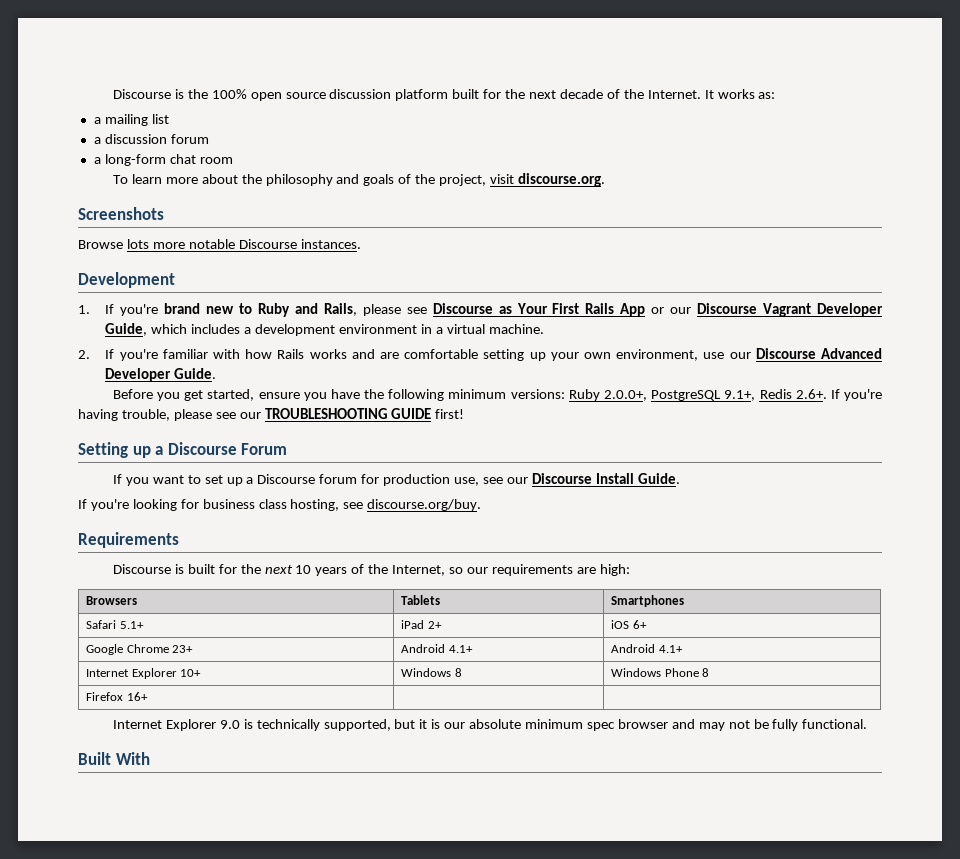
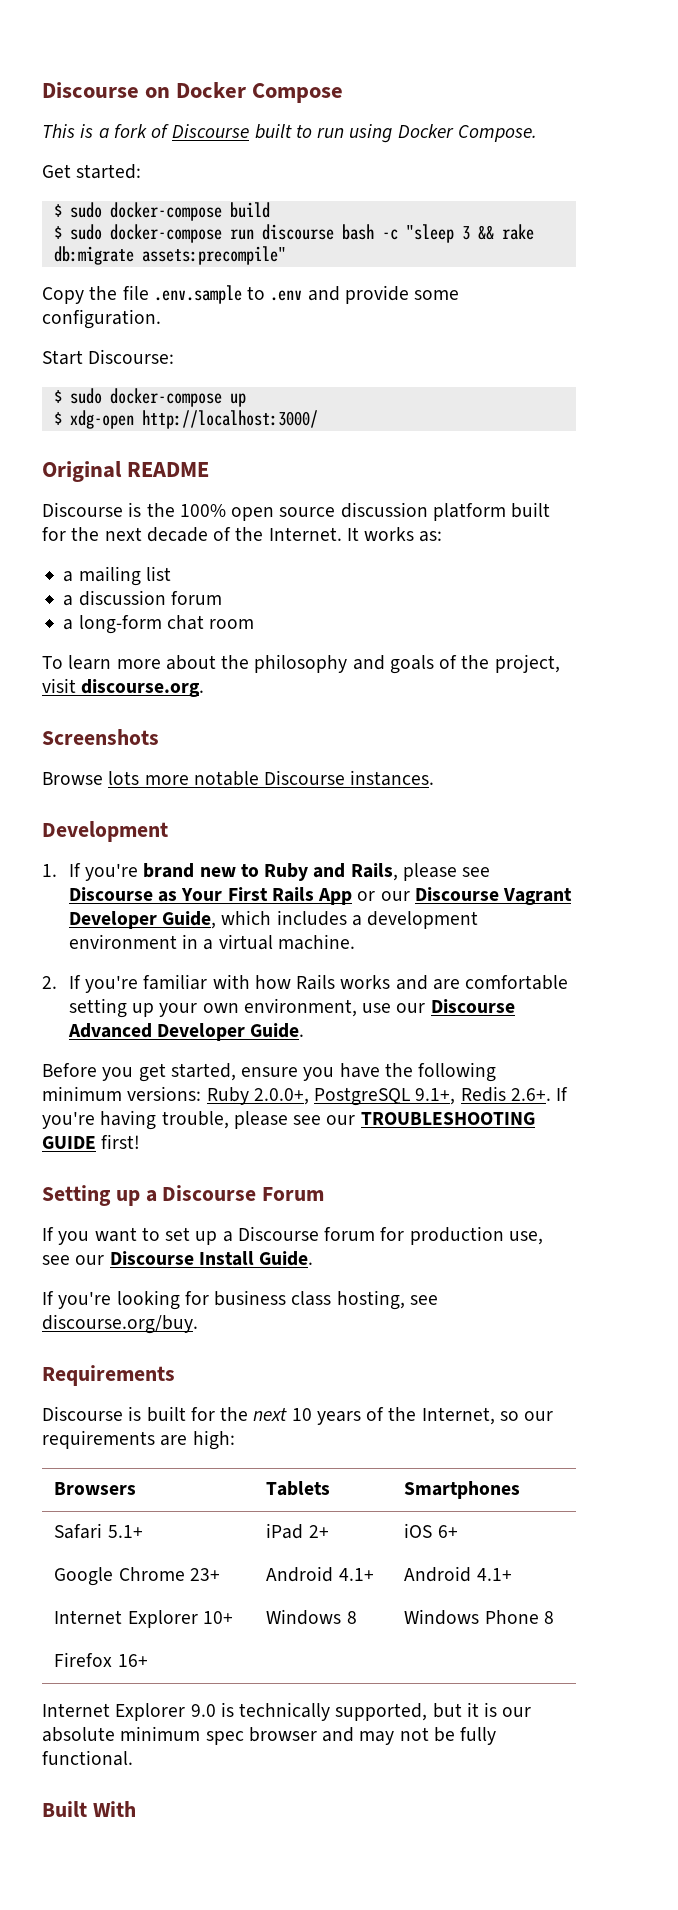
[112,89,171,99] Discourse -> [42,82,344,103] [42,124,537,143] [42,164,142,179] [53,202,270,221] [53,224,534,243] [53,246,286,265] [42,285,460,304] [42,309,161,329] [42,349,175,365] [53,388,246,407] [53,410,318,429] [42,461,210,482] [42,502,123,517] Discourse on Docker Compose // This is a fork of Discourse built to run using Docker Compose. // Get started: // $ sudo docker-compose build // $ sudo docker-compose run discourse bash -c "sleep 3 && rake db:migrate assets:precompile" // Copy the file .env.sample to .env and provide some configuration. // Start Discourse: // $ sudo docker-compose up // $ xdg-open http://localhost:3000/ // Original README // Discourse

